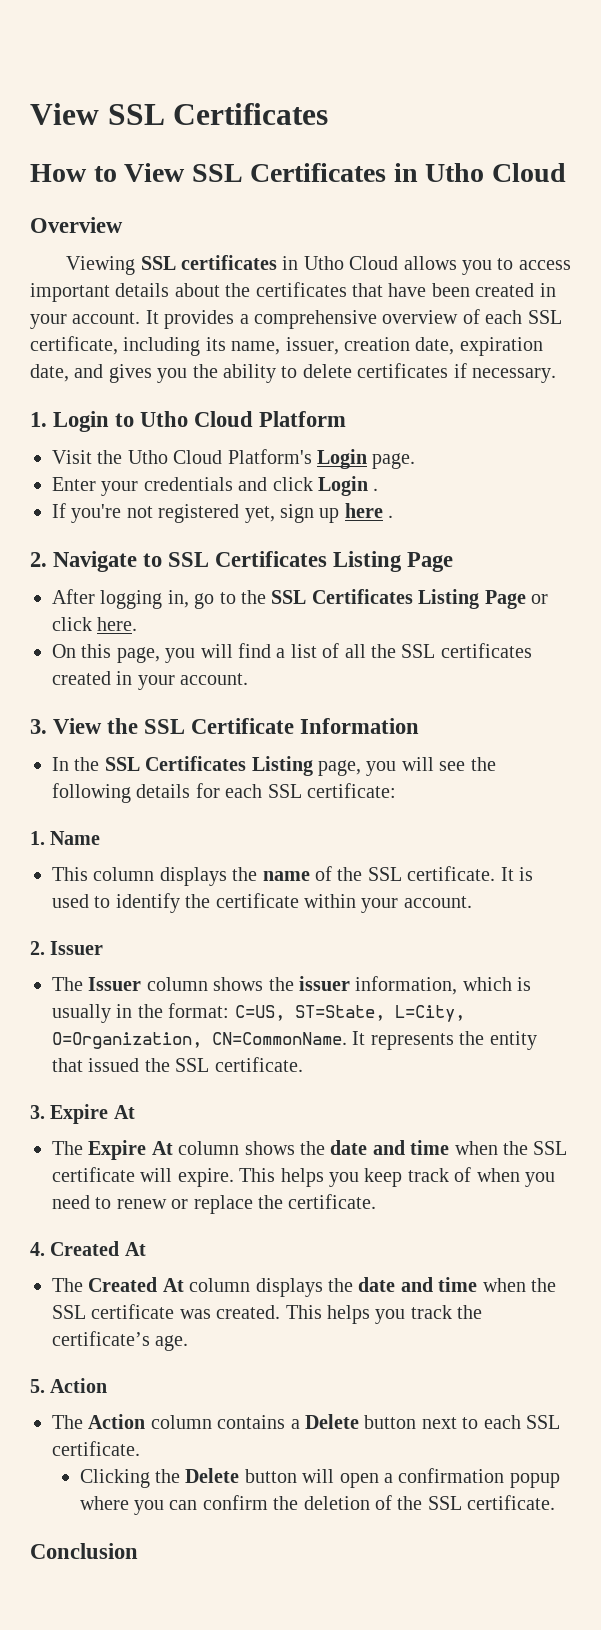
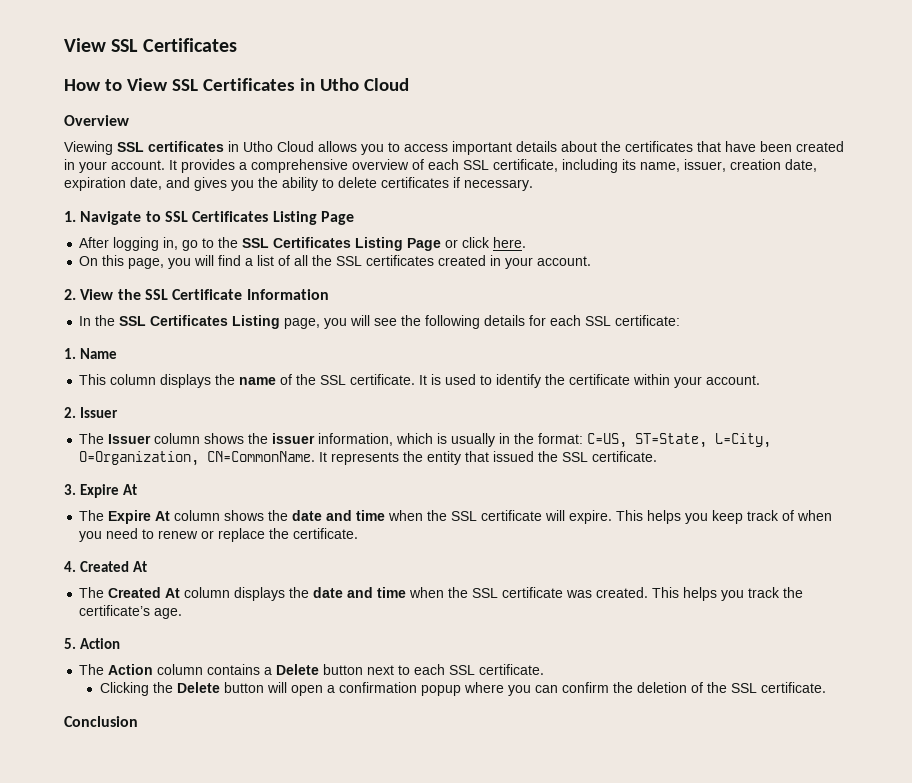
[53,411,347,432] [52,449,416,469] [52,476,379,496] [52,503,394,523] [30,552,47,567] Login to Utho Cloud Platform // Visit the Utho Cloud Platform's Login page. // Enter your credentials and click Login . // If you're not registered yet, sign up here . // 2. -> (76, 216) none
[30,719,47,734] 3. -> [64,289,76,300] 2.

